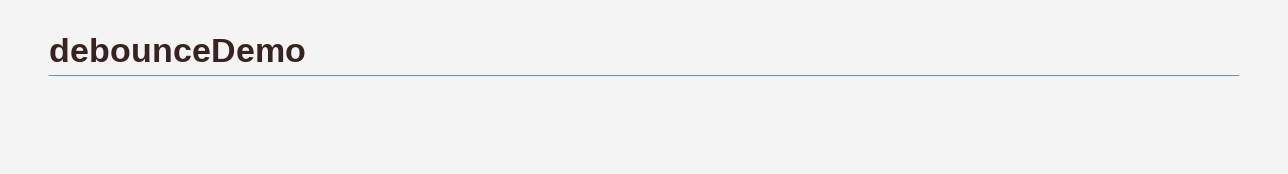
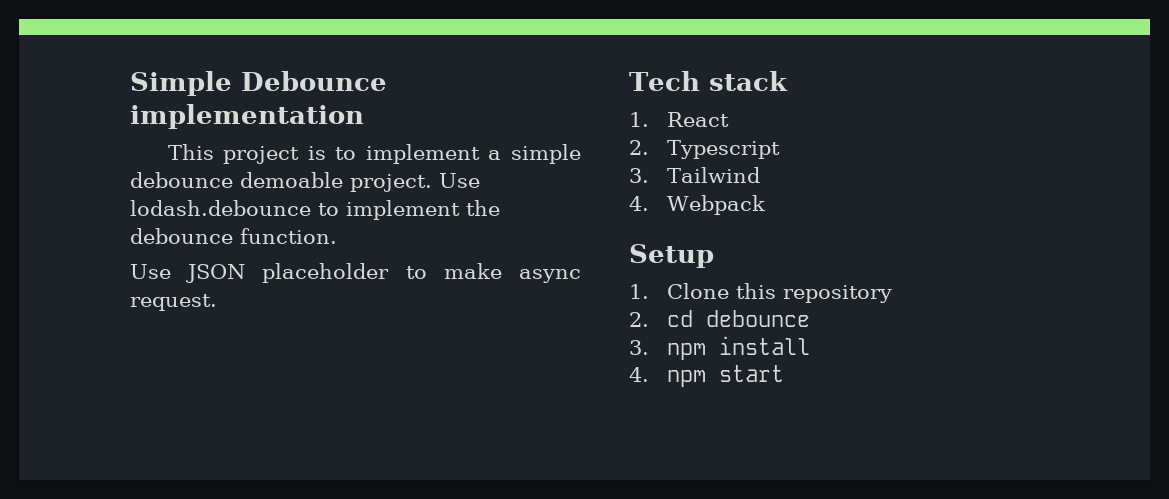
[49,38,306,62] debounceDemo -> [130,71,387,96] [130,104,364,129] [167,144,581,164] [130,172,480,192] [130,200,500,220] [130,228,337,244] [130,263,581,283] [130,294,217,311] [629,71,788,91] [629,112,730,127] [629,140,781,159] [629,167,761,183] [629,195,766,215] [629,244,714,268] [629,283,893,303] [629,310,811,327] [629,336,811,360] [629,365,785,387] Simple Debounce implementation // This project is to implement a simple debounce demoable project. Use lodash.debounce to implement the debounce function. // Use JSON placeholder to make async request. // Tech stack // 1. React // 2. Typescript // 3. Tailwind // 4. Webpack // Setup // 1. Clone this repository // 2. cd debounce // 3. npm install // 4. npm start

